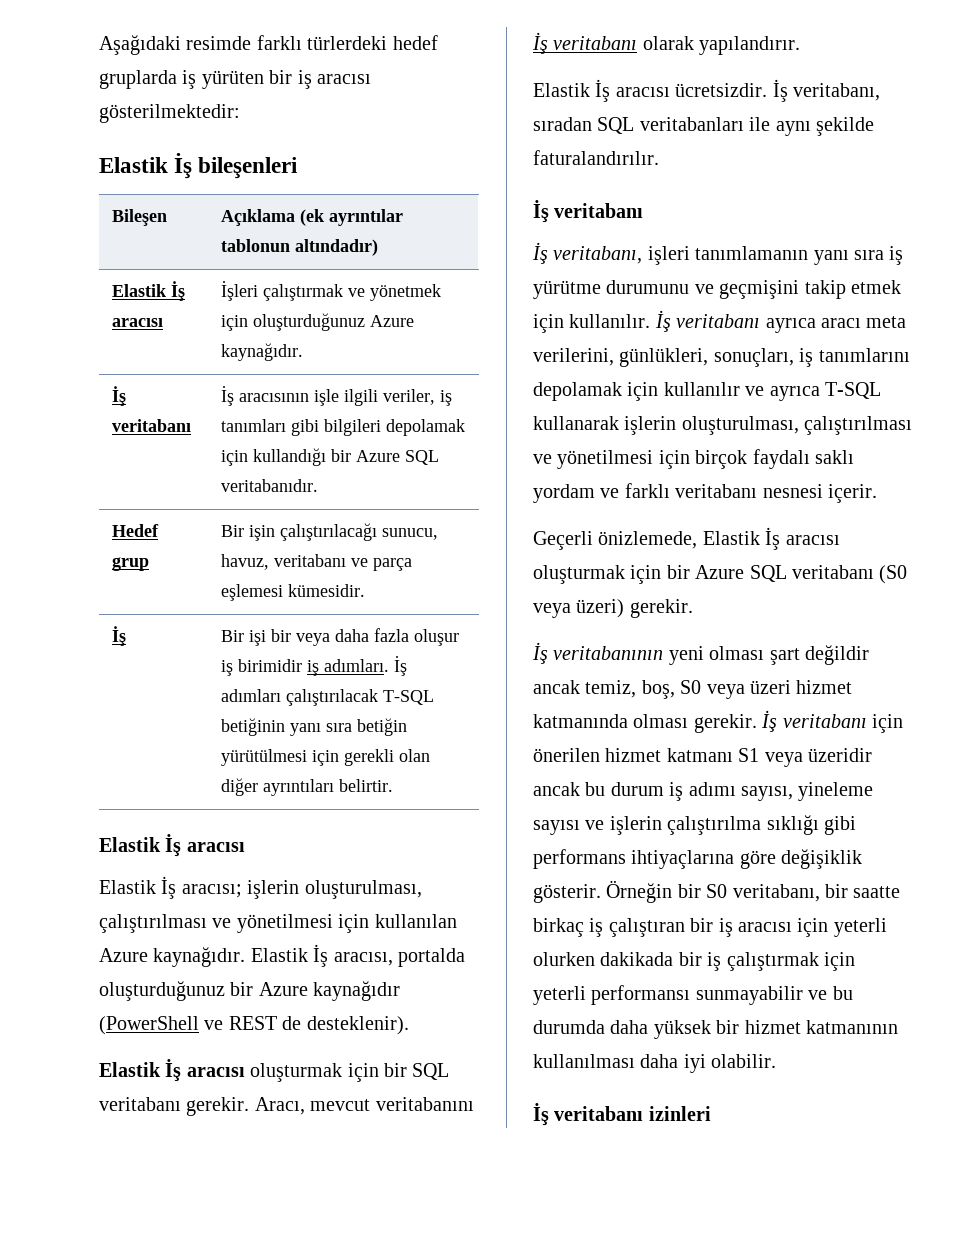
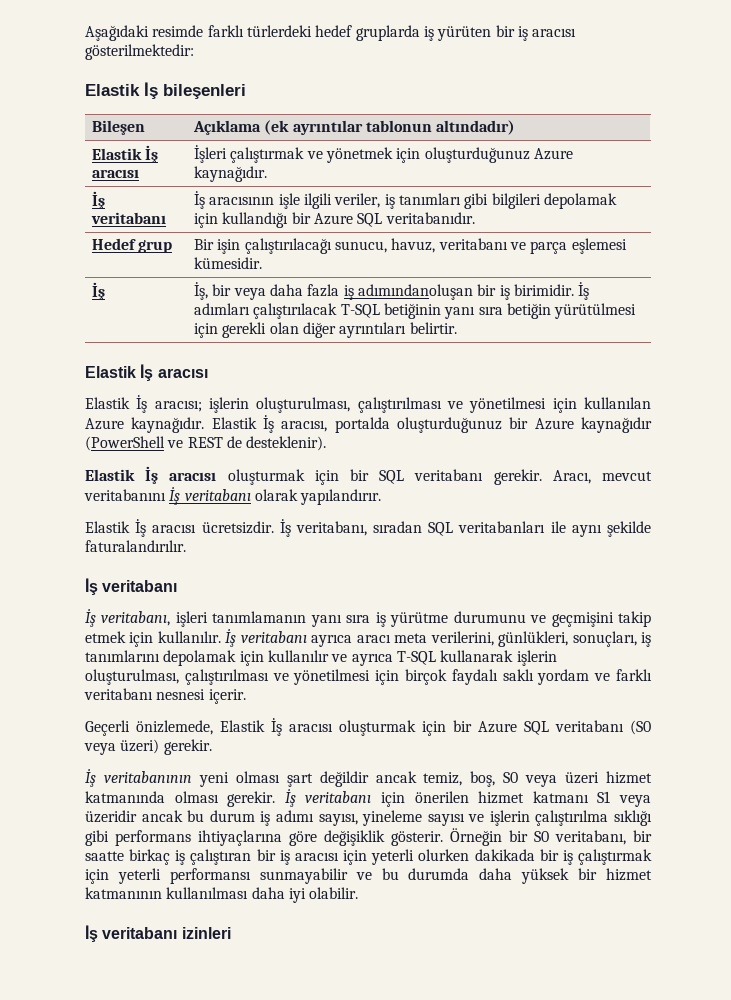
[221,630,267,646] Bir işi -> [194,282,209,300] İş,
[414,629,460,646] [221,659,390,676] oluşur iş birimidir iş adımları. -> [343,284,574,300] iş adımındanoluşan bir iş birimidir.

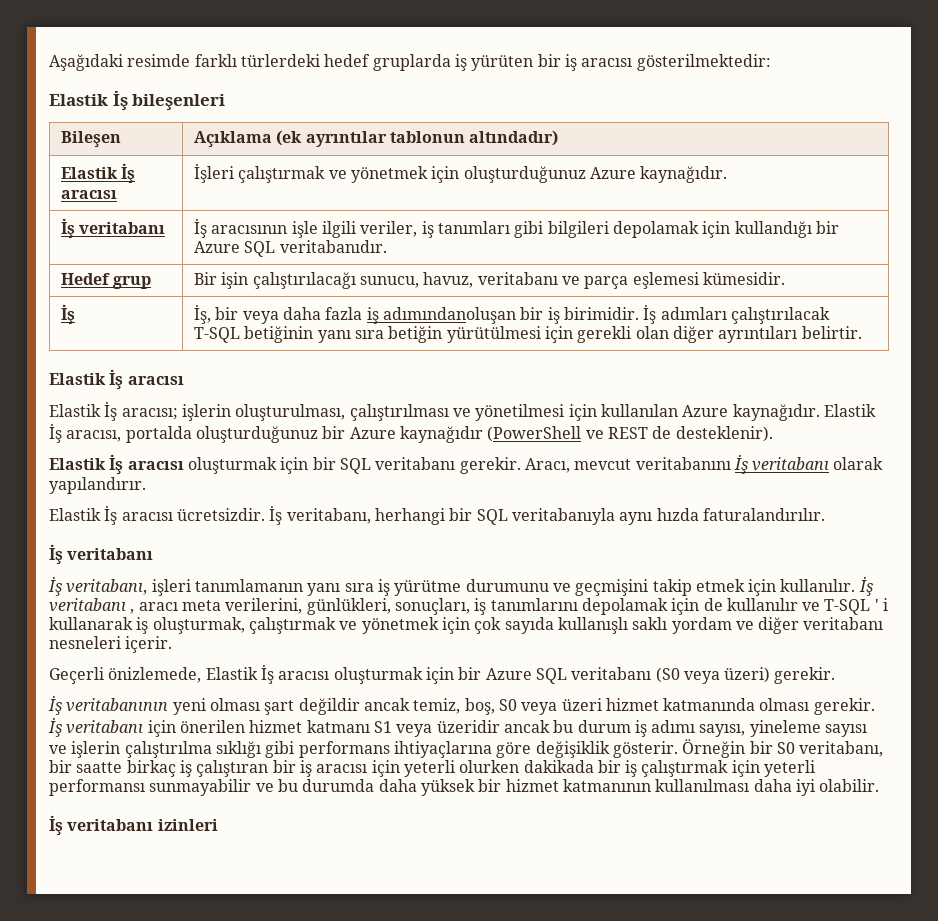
[373,521,651,537] sıradan SQL veritabanları ile aynı şekilde -> [374,508,699,525] herhangi bir SQL veritabanıyla aynı hızda
[311,634,353,647] ayrıca -> [130,609,135,614] ,
(264, 658) none -> [703,598,723,611] de
[351,650,557,666] [85,669,652,685] [84,688,206,700] ayrıca T-SQL kullanarak işlerin oluşturulması, çalıştırılması ve yönetilmesi için birçok faydalı saklı yordam ve farklı veritabanı nesnesi -> [824,598,889,615] [49,617,884,634] [49,636,121,649] T-SQL ' i kullanarak iş oluşturmak, çalıştırmak ve yönetmek için çok sayıda kullanışlı saklı yordam ve diğer veritabanı nesneleri

